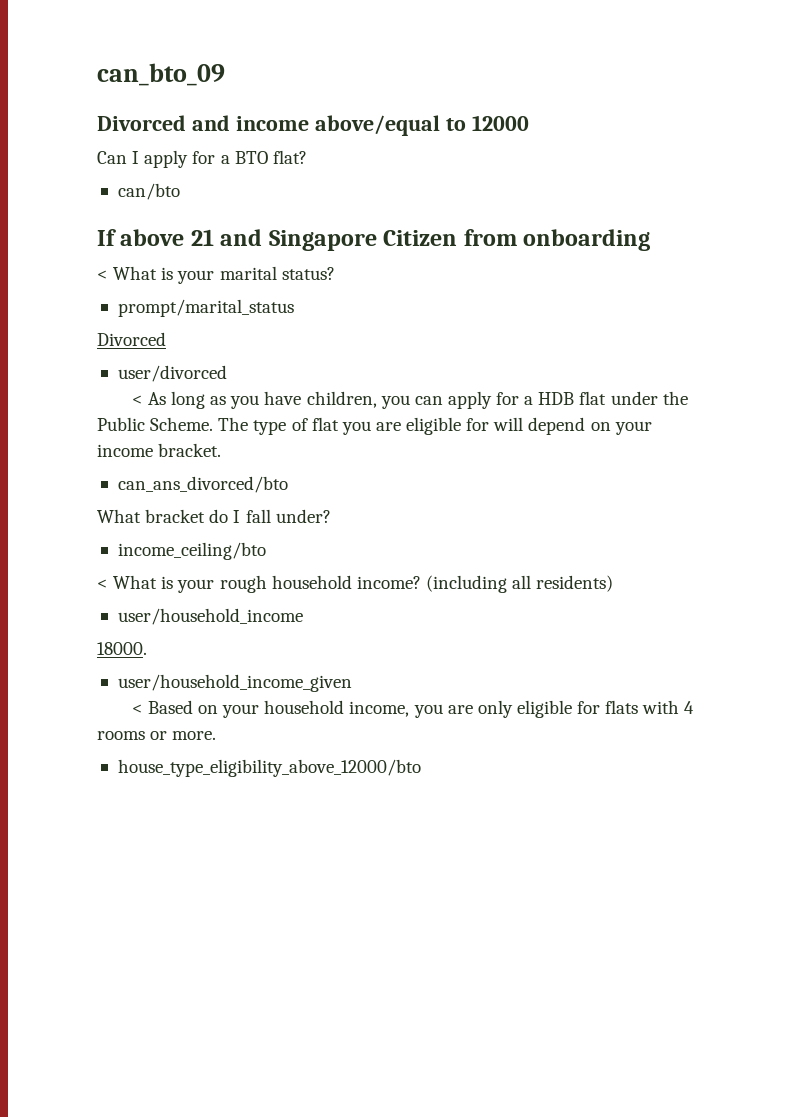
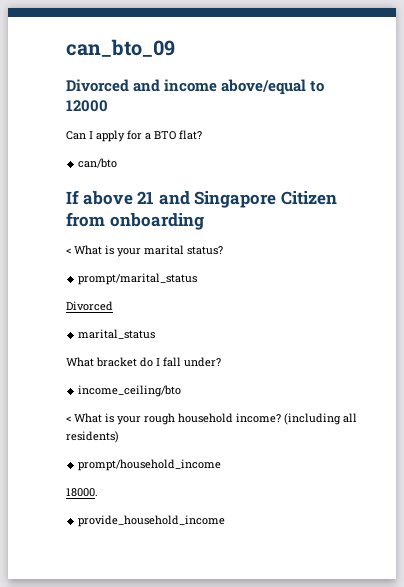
[117,365,227,382] [131,391,688,409] [97,417,652,435] [97,443,222,457] [117,476,288,493] user/divorced // < As long as you have children, you can apply for a HDB flat under the Public Scheme. The type of flat you are eligible for will depend on your income bracket. // can_ans_divorced/bto -> [78,329,156,339] marital_status
[117,608,303,625] user/household_income -> [78,459,222,471] prompt/household_income
[117,674,352,692] [131,700,695,718] [97,731,217,740] [117,759,421,777] user/household_income_given // < Based on your household income, you are only eligible for flats with 4 rooms or more. // house_type_eligibility_above_12000/bto -> [78,515,226,527] provide_household_income

